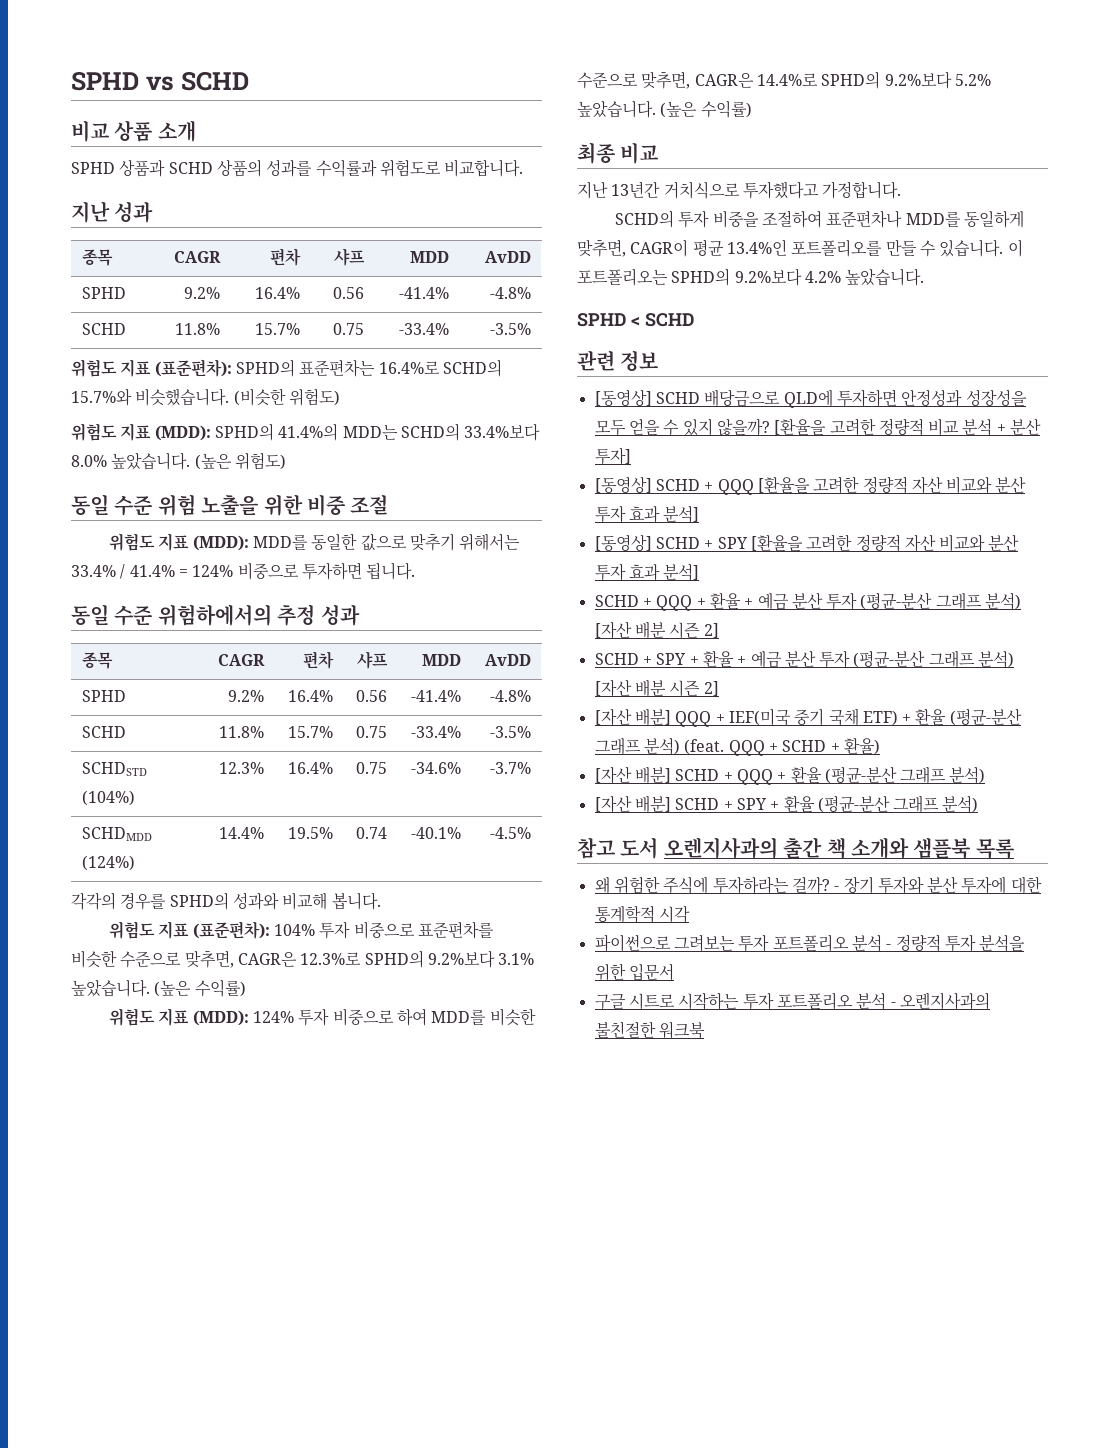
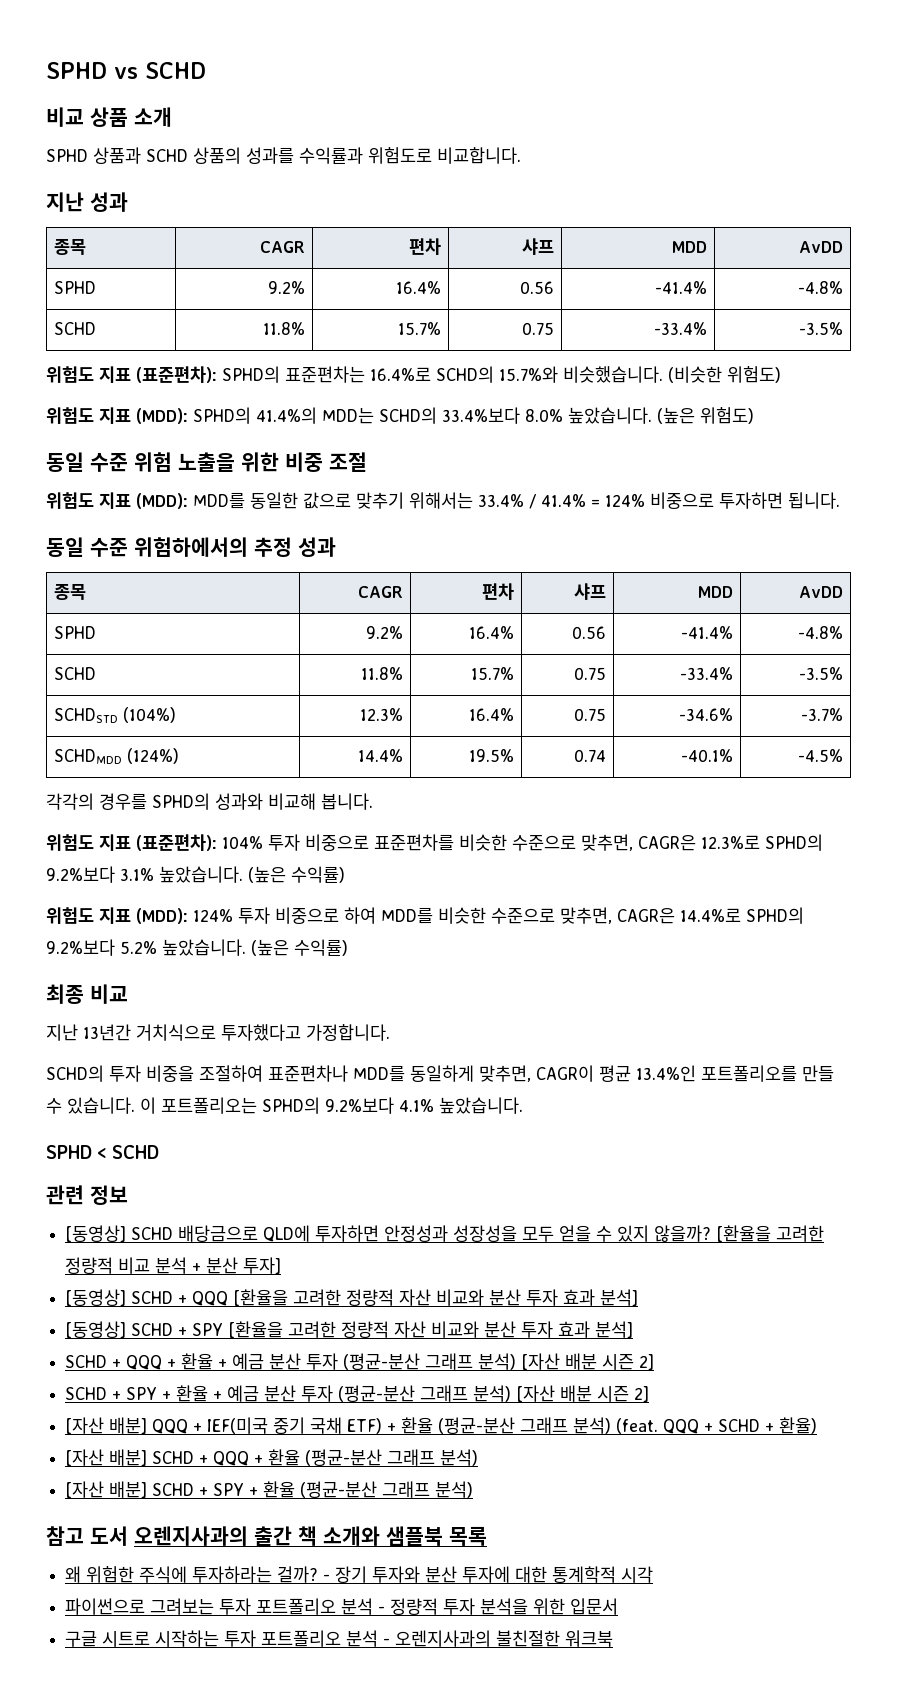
[804,271,841,283] 4.2% -> [399,1099,434,1112] 4.1%

